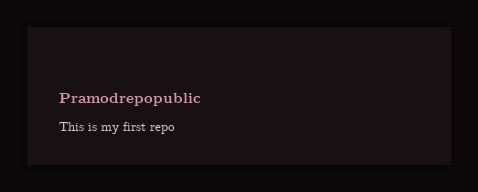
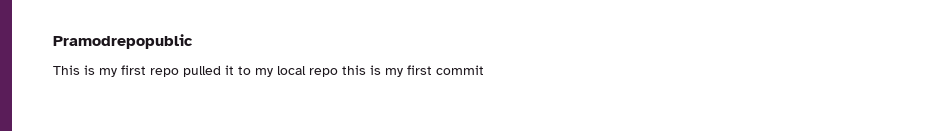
(175, 129) none -> [183,65,484,77] pulled it to my local repo this is my first commit

